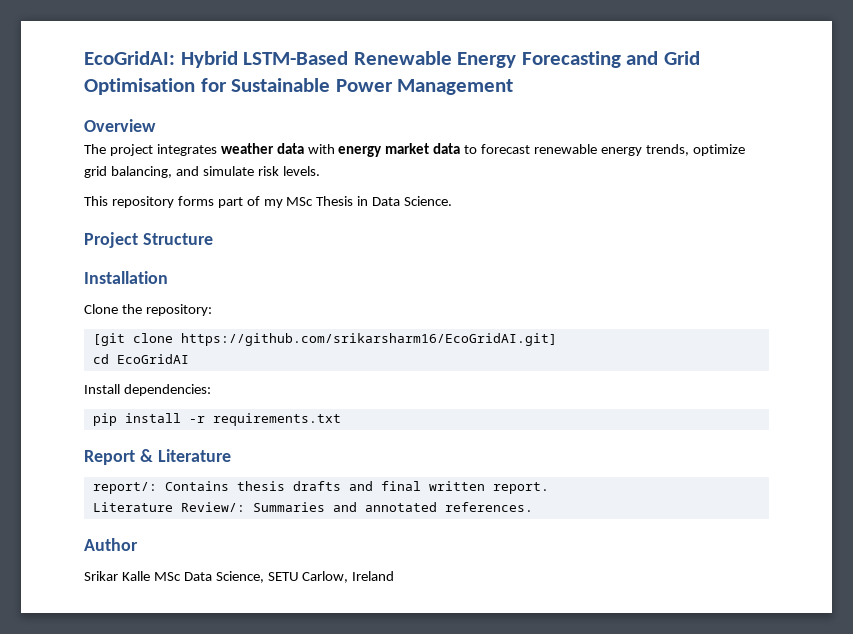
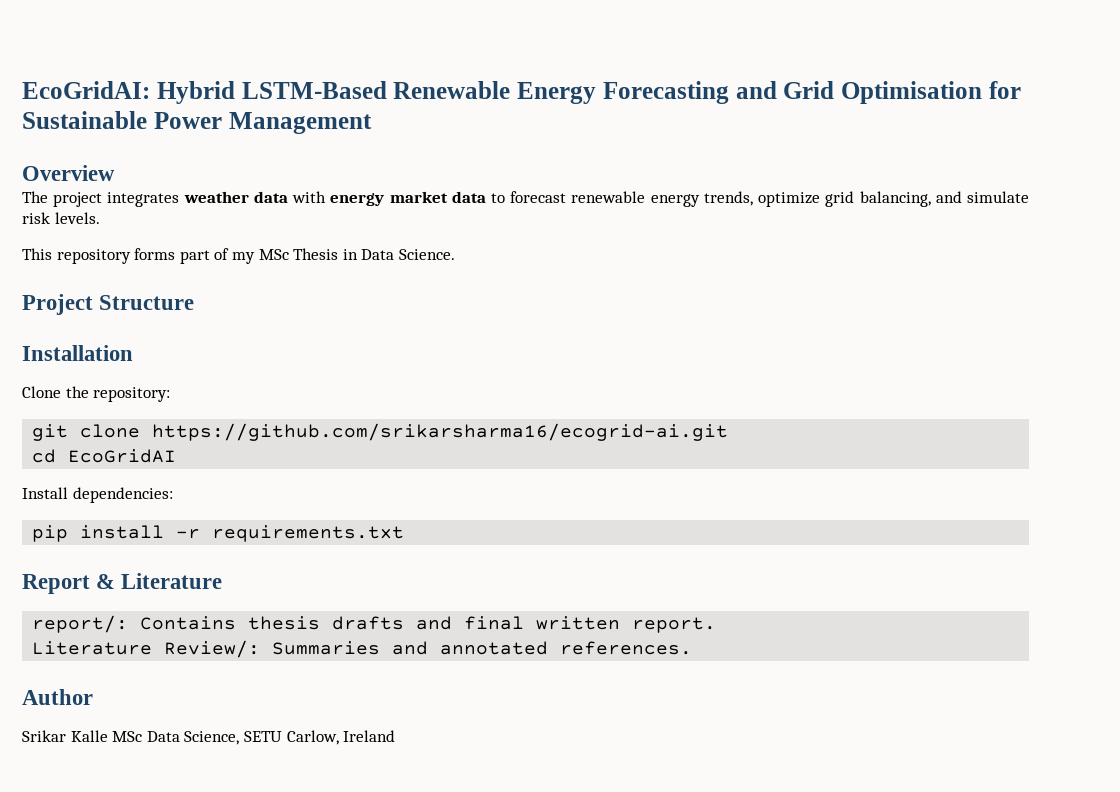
[92,333,557,346] [git clone https://github.com/srikarsharm16/EcoGridAI.git] -> [32,423,729,441] git clone https://github.com/srikarsharma16/ecogrid-ai.git

